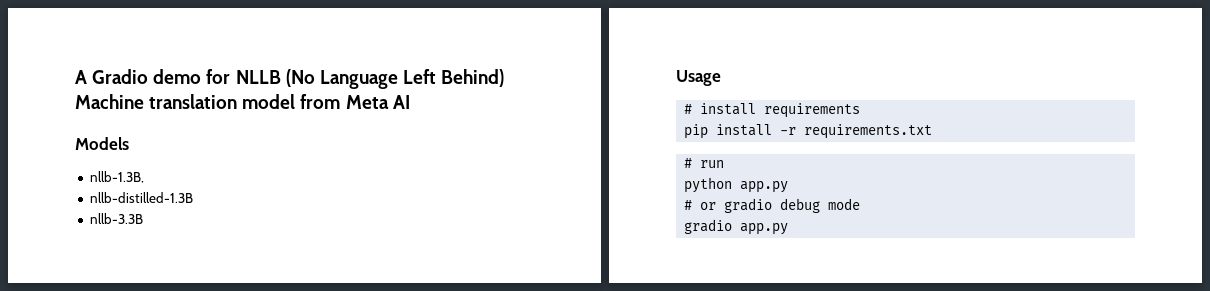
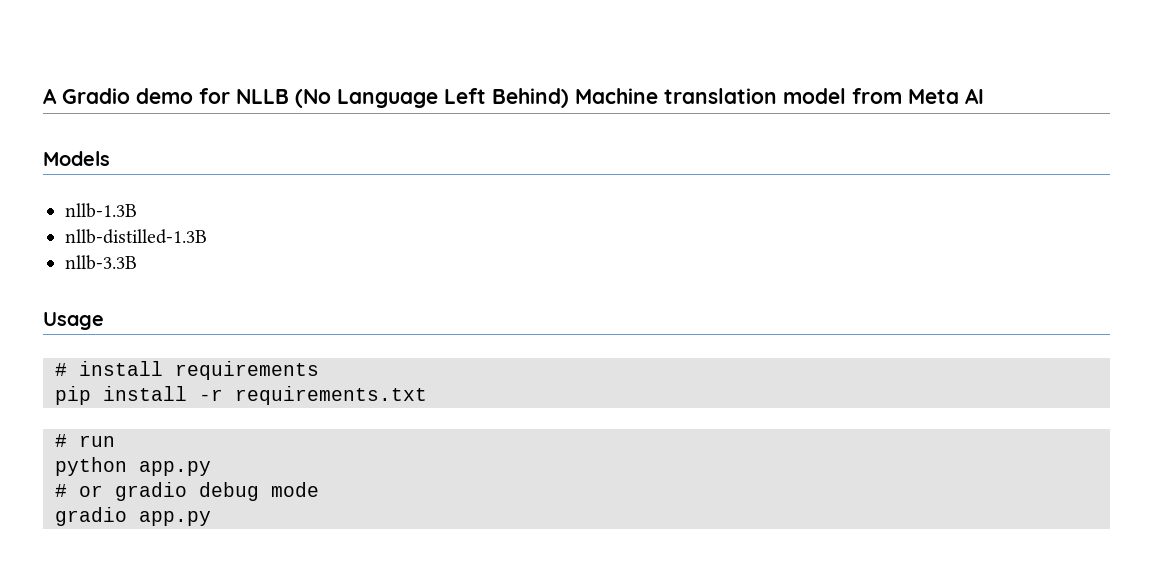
[89,171,144,183] nllb-1.3B, -> [65,203,137,218] nllb-1.3B

